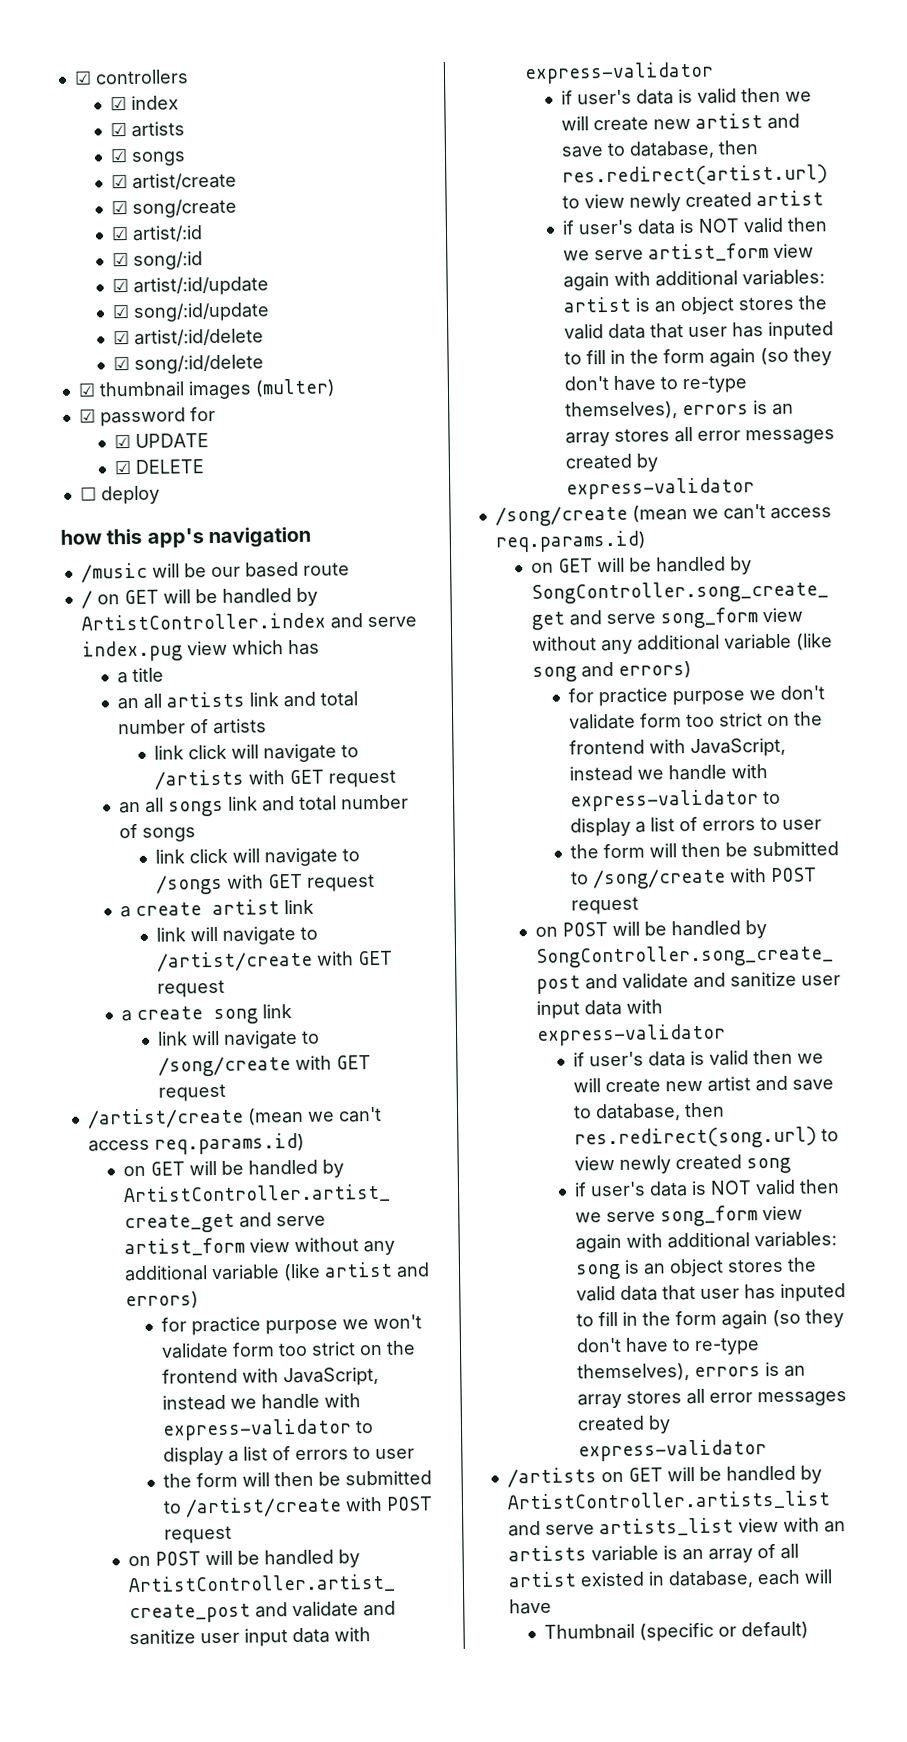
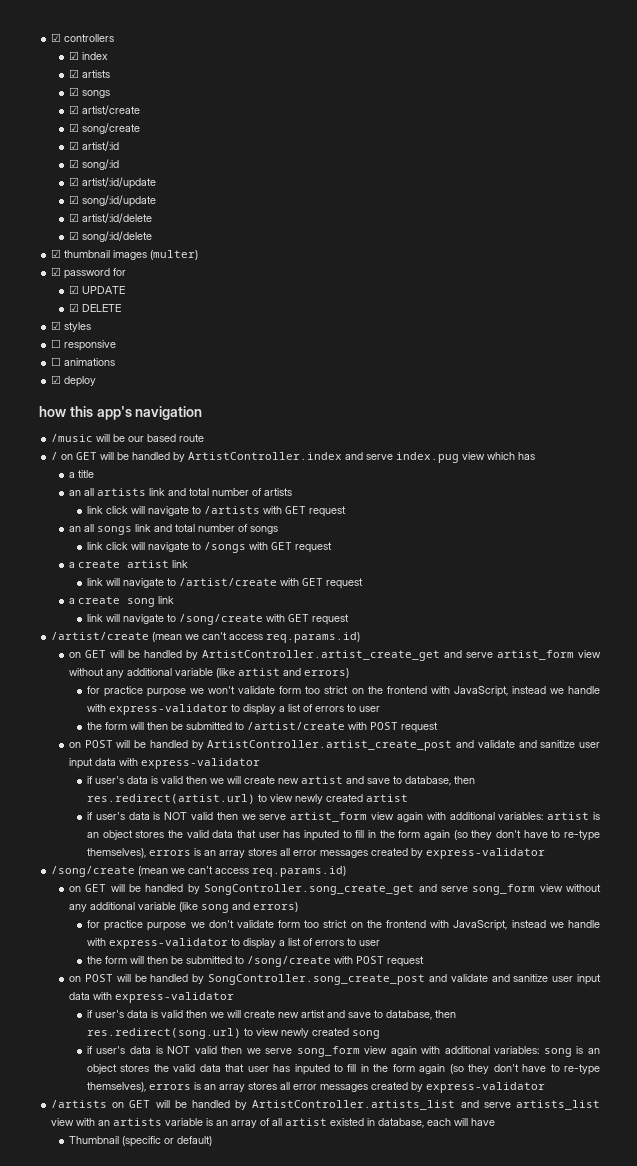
[79,486,97,501] // ☐ -> [51,321,92,332] [51,339,117,351] [51,357,116,366] [51,375,62,384] // ☑ styles // ☐ responsive // ☐ animations // ☑

